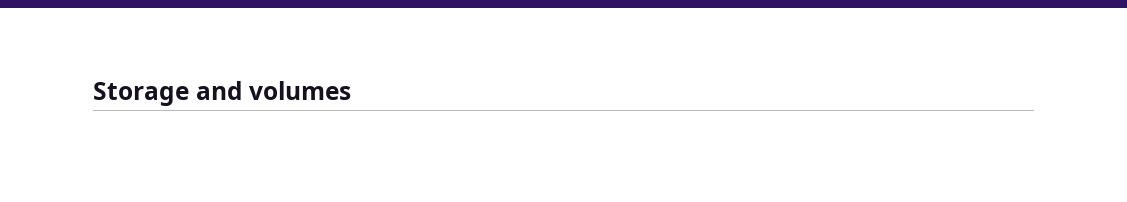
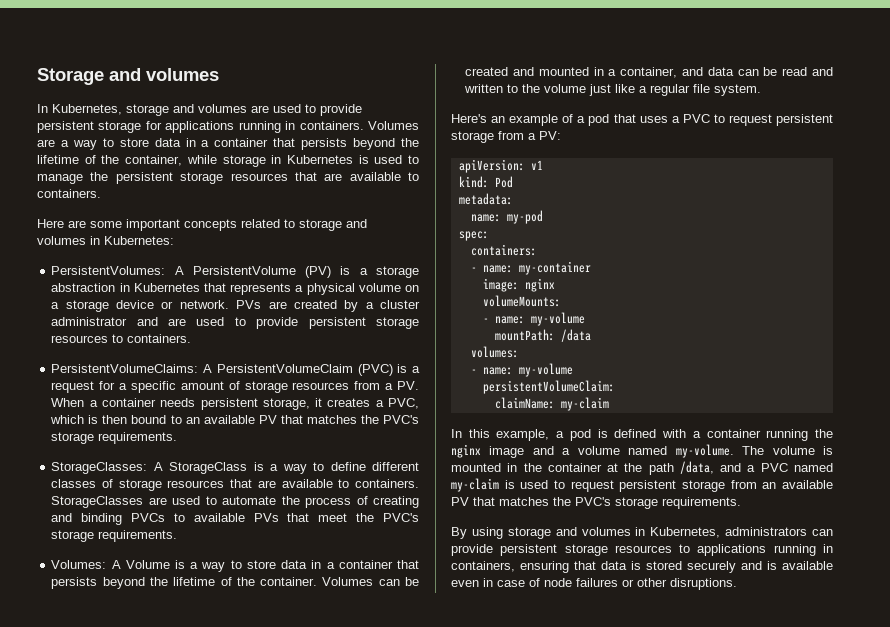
(352, 90) none -> [37,104,362,116] [37,121,419,133] [37,138,420,150] [37,155,419,167] [37,172,419,184] [37,189,101,198] [37,219,367,231] [37,236,174,245] [51,266,419,278] [51,283,419,295] [51,300,421,312] [51,317,419,329] [51,334,192,343] [51,364,421,376] [51,381,419,393] [51,398,420,410] [50,415,419,424] [51,432,178,444] [51,462,419,474] [51,479,419,491] [51,496,419,508] [51,513,419,525] [51,530,178,542] [51,560,420,572] [51,577,420,589] [465,67,833,78] [464,84,762,96] [451,114,833,126] [451,131,561,143] [458,159,543,173] [458,176,513,188] [458,193,513,205] [470,210,543,224] [458,231,489,241] [470,244,537,256] [470,261,591,275] [482,278,555,292] [482,295,561,307] [482,312,585,326] [494,329,591,342] [470,346,519,358] [470,363,573,377] [482,380,615,394] [494,397,609,411] [451,429,833,441] [451,444,833,458] [451,461,833,475] [451,478,833,492] [451,497,741,509] [451,527,833,539] [451,544,833,556] [451,561,833,573] [451,578,737,590] // In Kubernetes, storage and volumes are used to provide persistent storage for applications running in containers. Volumes are a way to store data in a container that persists beyond the lifetime of the container, while storage in Kubernetes is used to manage the persistent storage resources that are available to containers. // Here are some important concepts related to storage and volumes in Kubernetes: // PersistentVolumes: A PersistentVolume (PV) is a storage abstraction in Kubernetes that represents a physical volume on a storage device or network. PVs are created by a cluster administrator and are used to provide persistent storage resources to containers. // PersistentVolumeClaims: A PersistentVolumeClaim (PVC) is a request for a specific amount of storage resources from a PV. When a container needs persistent storage, it creates a PVC, which is then bound to an available PV that matches the PVC's storage requirements. // StorageClasses: A StorageClass is a way to define different classes of storage resources that are available to containers. StorageClasses are used to automate the process of creating and binding PVCs to available PVs that meet the PVC's storage requirements. // Volumes: A Volume is a way to store data in a container that persists beyond the lifetime of the container. Volumes can be created and mounted in a container, and data can be read and written to the volume just like a regular file system. // Here's an example of a pod that uses a PVC to request persistent storage from a PV: // apiVersion: v1 // kind: Pod // metadata: // name: my-pod // spec: // containers: // - name: my-container // image: nginx // volumeMounts: // - name: my-volume // mountPath: /data // volumes: // - name: my-volume // persistentVolumeClaim: // claimName: my-claim // In this example, a pod is defined with a container running the nginx image and a volume named my-volume. The volume is mounted in the container at the path /data, and a PVC named my-claim is used to request persistent storage from an available PV that matches the PVC's storage requirements. // By using storage and volumes in Kubernetes, administrators can provide persistent storage resources to applications running in containers, ensuring that data is stored securely and is available even in case of node failures or other disruptions.

